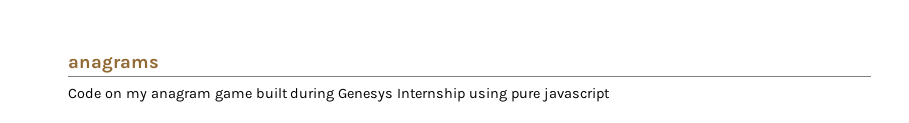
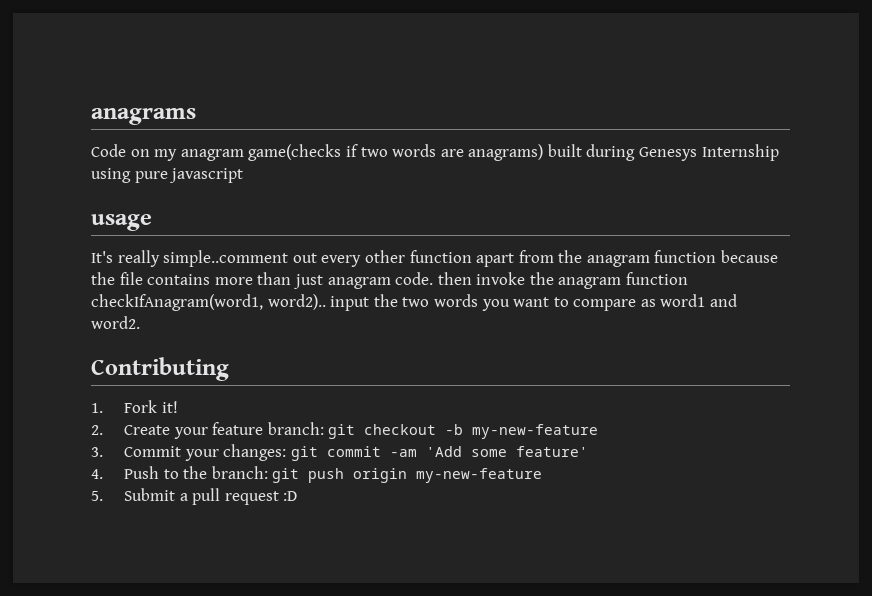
[214,89,252,102] game -> [248,144,544,161] game(checks if two words are anagrams)
(611, 95) none -> [91,214,152,231] [91,250,779,267] [91,272,689,289] [91,294,738,311] [91,316,140,329] [91,357,229,381] [91,400,178,413] [91,422,599,439] [91,444,588,461] [91,466,543,483] [91,488,298,505] // usage // It's really simple..comment out every other function apart from the anagram function because the file contains more than just anagram code. then invoke the anagram function checkIfAnagram(word1, word2).. input the two words you want to compare as word1 and word2. // Contributing // 1. Fork it! // 2. Create your feature branch: git checkout -b my-new-feature // 3. Commit your changes: git commit -am 'Add some feature' // 4. Push to the branch: git push origin my-new-feature // 5. Submit a pull request :D

